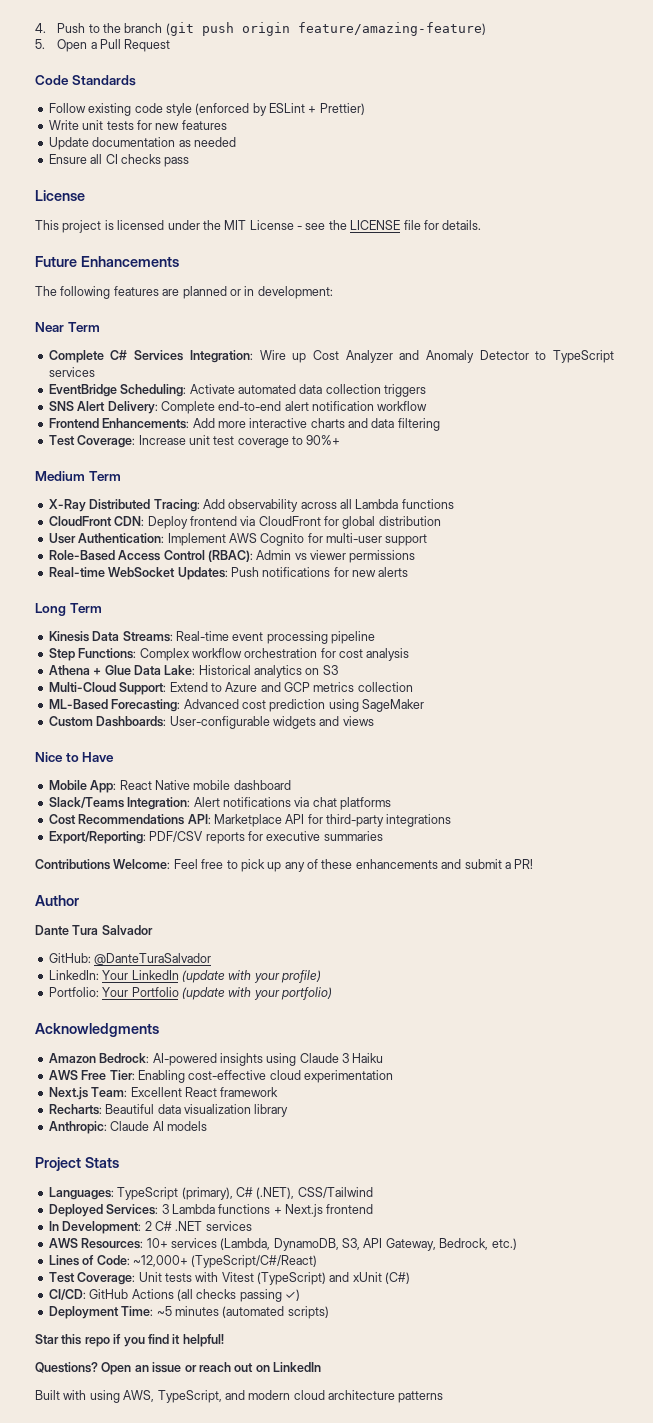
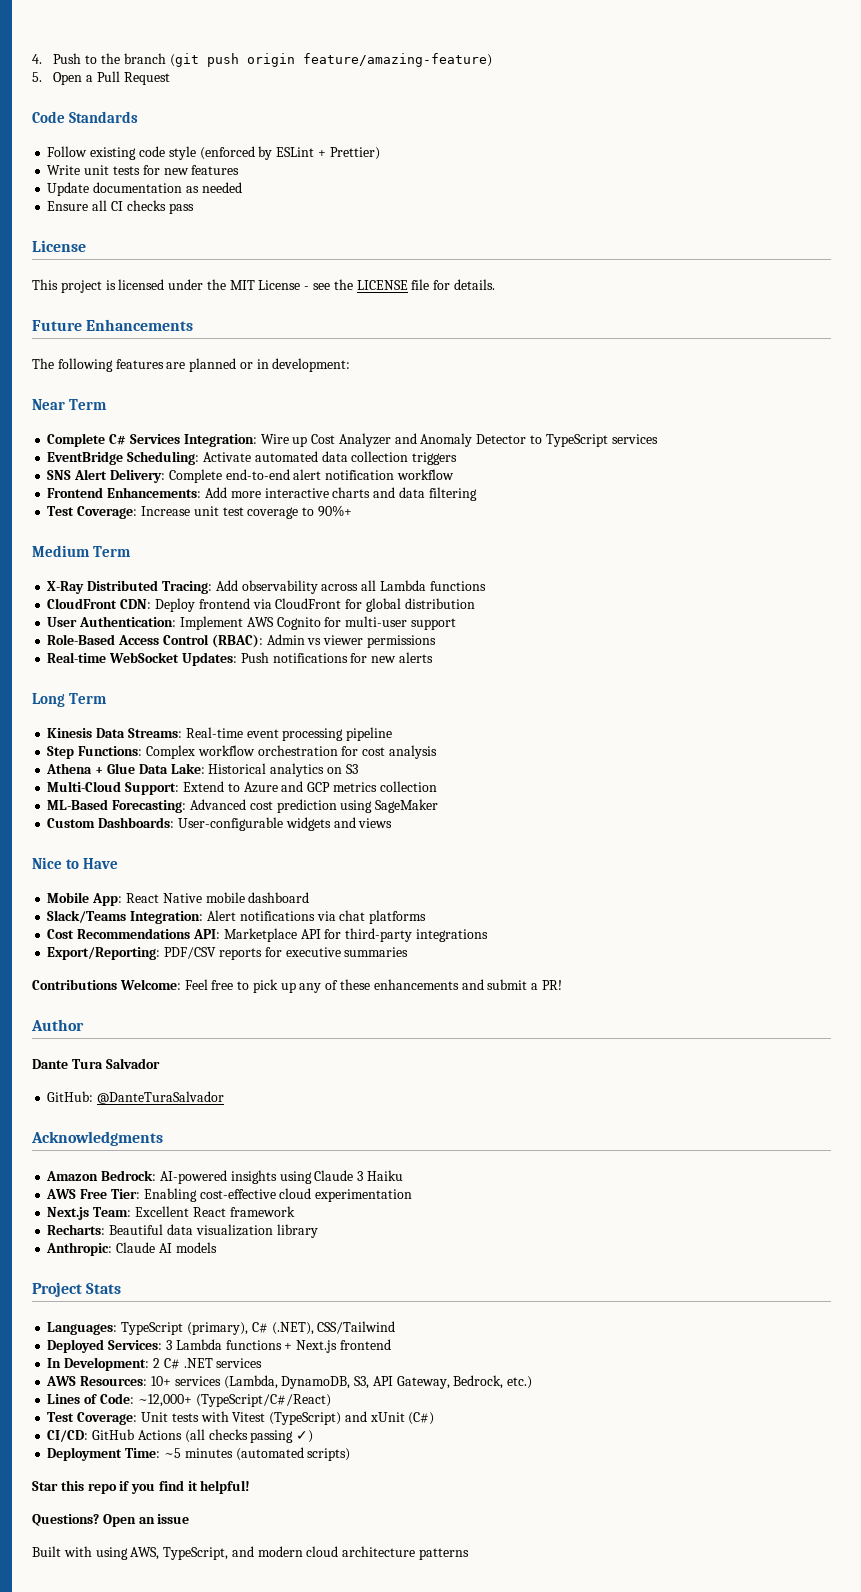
[48,970,321,983] [48,987,332,1000] // LinkedIn: Your LinkedIn (update with your profile) // Portfolio: Your Portfolio (update with your portfolio) -> (225, 1097) none
[184,1362,321,1372] or reach out on LinkedIn -> (190, 1519) none

